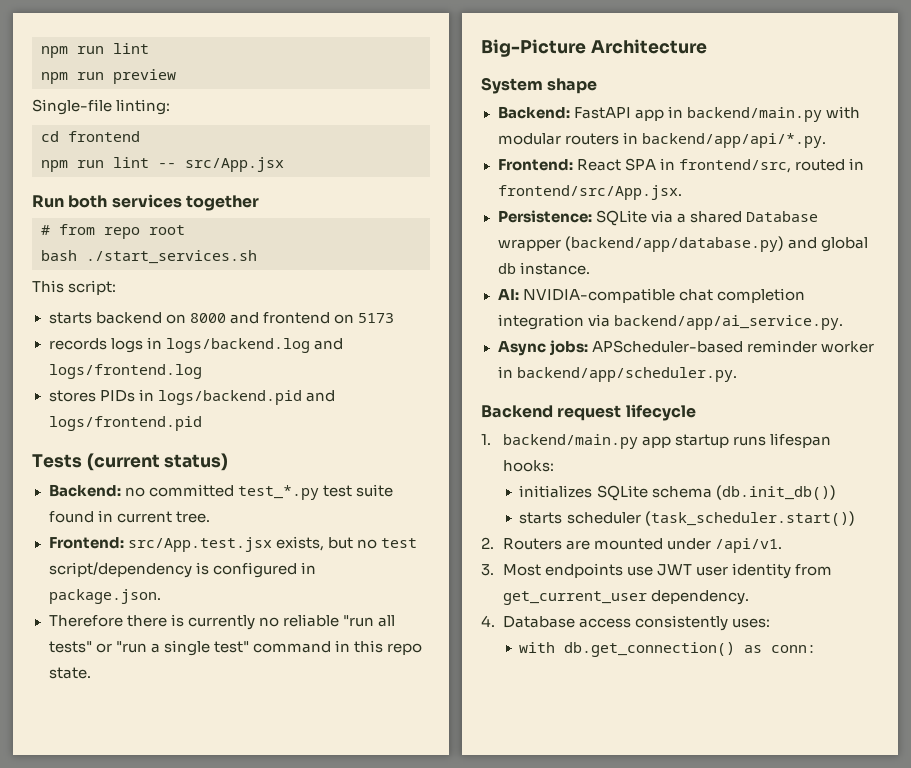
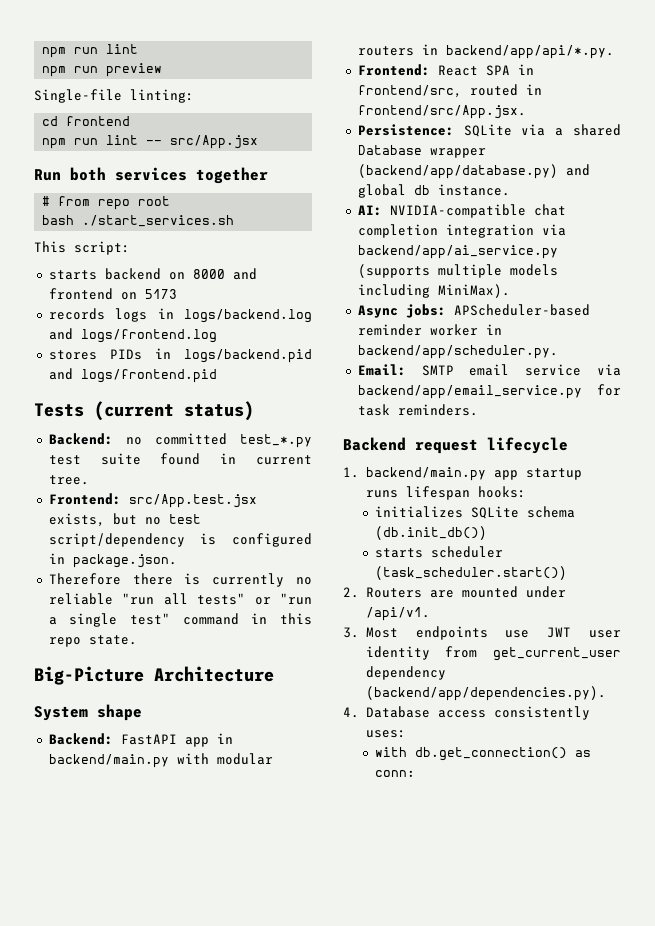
[613,315,843,330] backend/app/ai_service.py. -> [357,245,558,259] [357,264,558,278] [357,284,510,298] backend/app/ai_service.py (supports multiple models including MiniMax).
(737, 374) none -> [357,364,621,376] [357,384,621,399] [357,404,478,416] // Email: SMTP email service via backend/app/email_service.py for task reminders.
[651,590,750,605] dependency. -> [365,666,446,680] [365,686,606,701] dependency (backend/app/dependencies.py).

